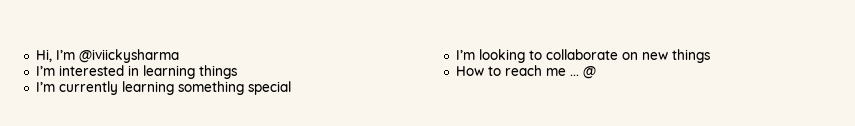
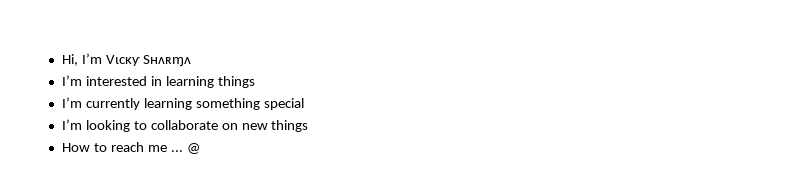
[78,49,179,63] @iviickysharma -> [105,55,191,66] Vɩcĸƴ Sʜʌʀɱʌ

